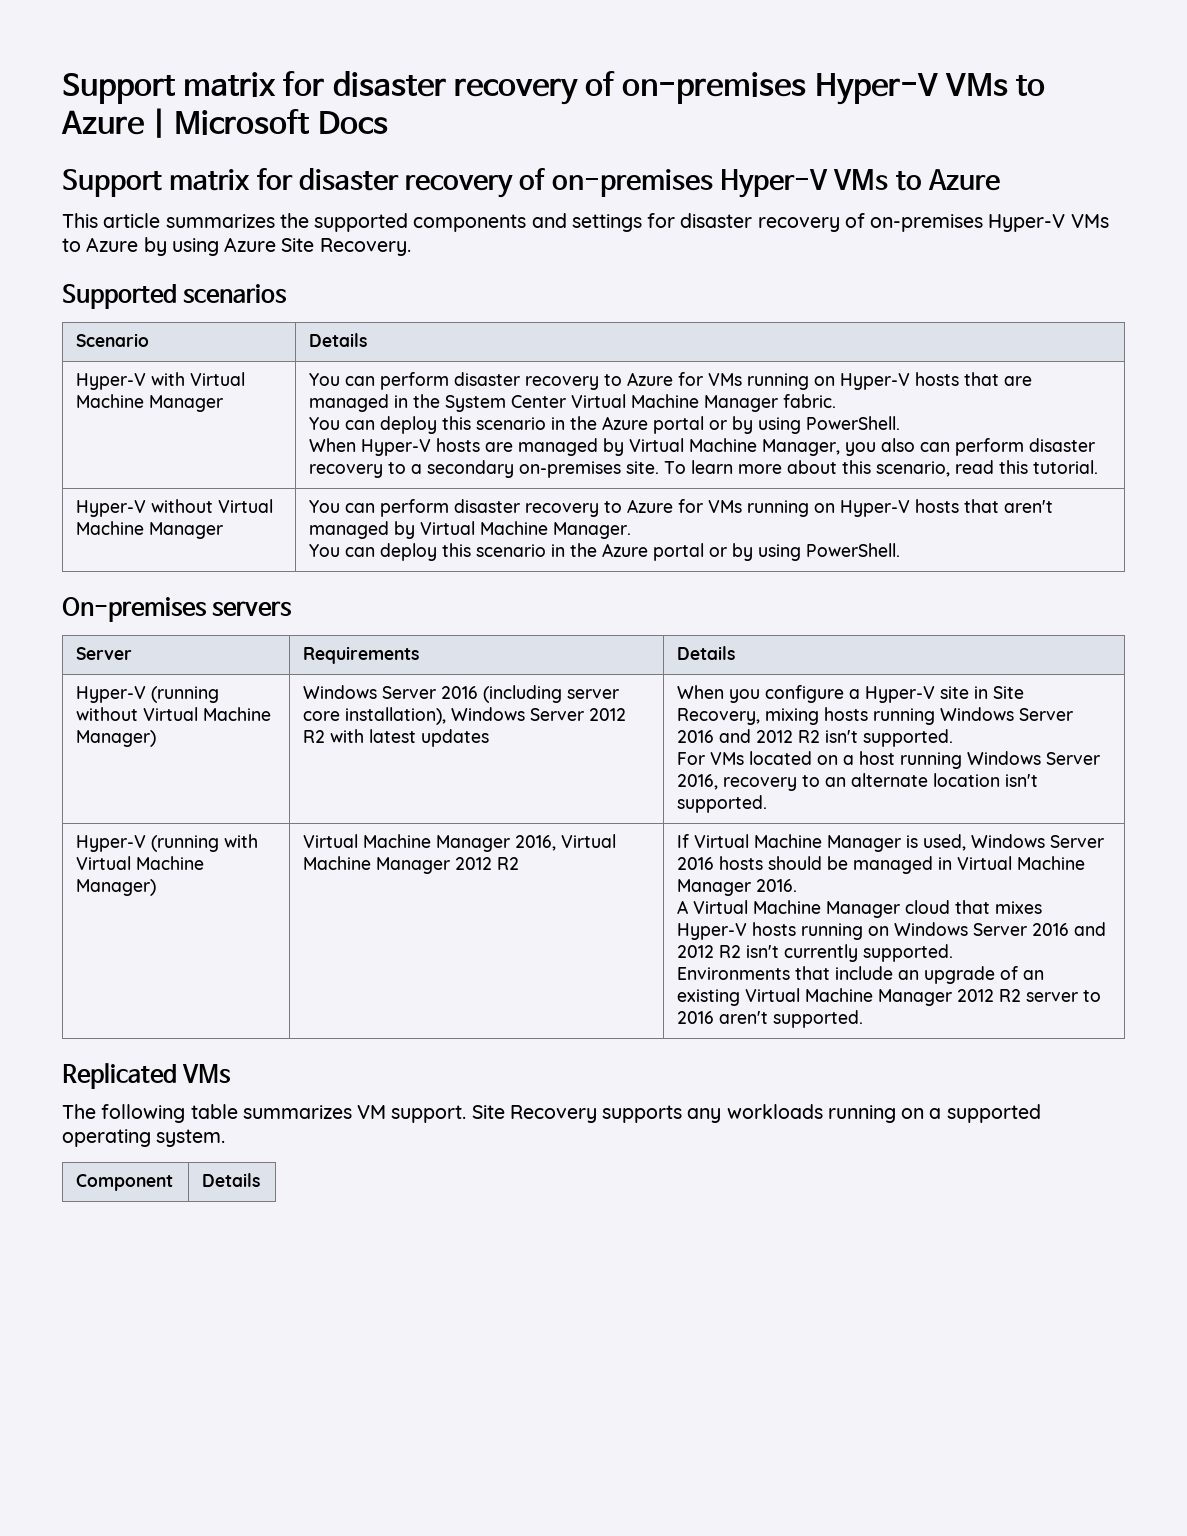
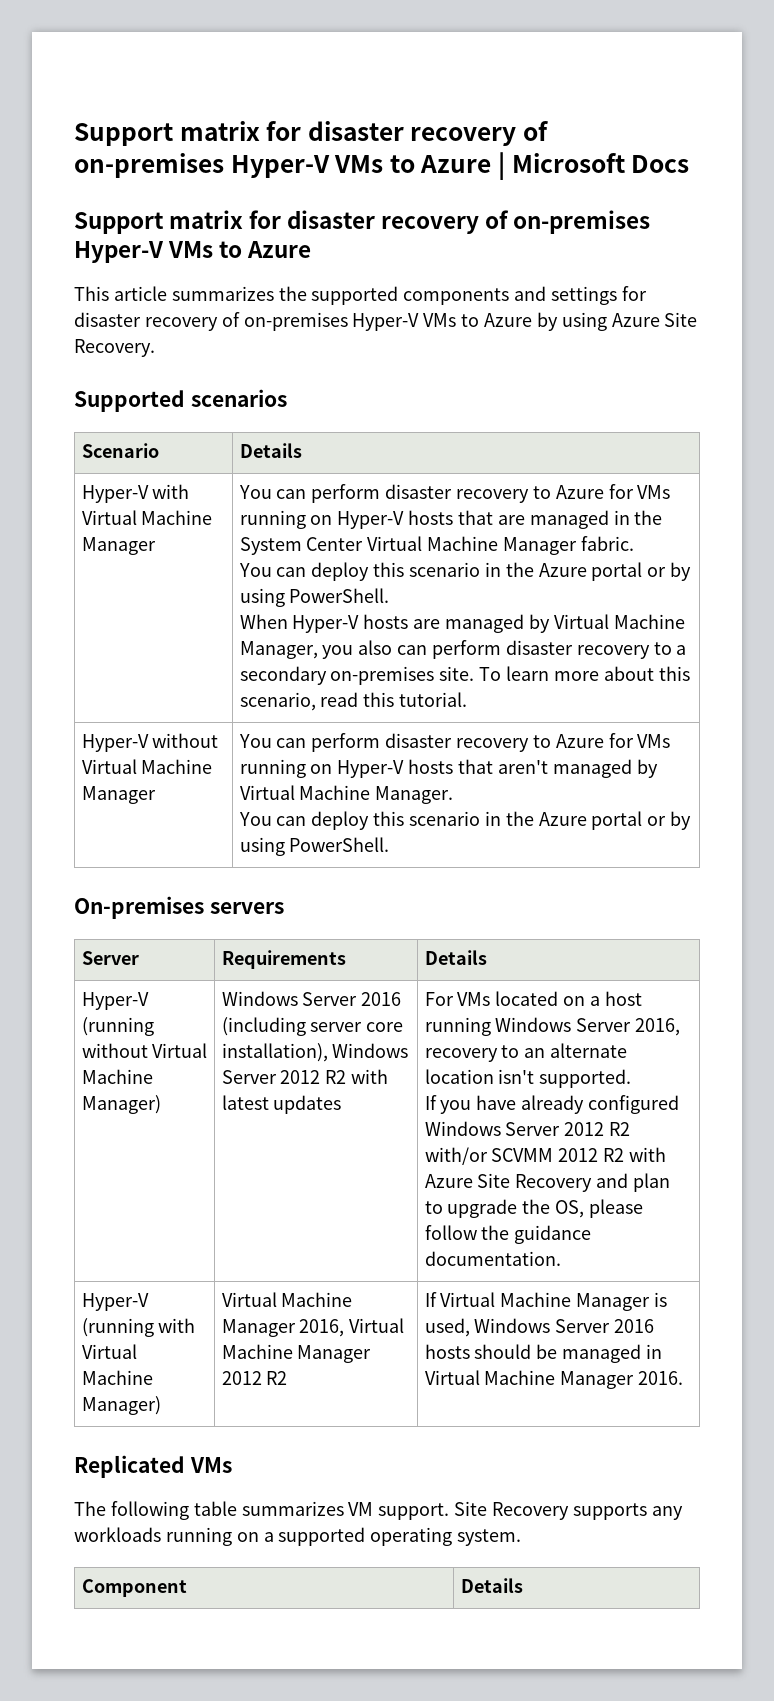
[677,685,1025,703] [677,707,1074,725] [677,729,954,747] When you configure a Hyper-V site in Site Recovery, mixing hosts running Windows Server 2016 and 2012 R2 isn't supported. // -> (342, 1104) none
(768, 804) none -> [424,1095,679,1114] [424,1121,631,1136] [424,1147,666,1165] [424,1173,670,1192] [424,1199,643,1218] [424,1225,592,1244] [424,1251,561,1266] // If you have already configured Windows Server 2012 R2 with/or SCVMM 2012 R2 with Azure Site Recovery and plan to upgrade the OS, please follow the guidance documentation.
[677,900,1043,918] [677,922,1107,940] [677,944,954,962] [677,966,1045,984] [677,988,1102,1006] [677,1010,864,1028] // A Virtual Machine Manager cloud that mixes Hyper-V hosts running on Windows Server 2016 and 2012 R2 isn't currently supported. // Environments that include an upgrade of an existing Virtual Machine Manager 2012 R2 server to 2016 aren't supported. -> (684, 1378) none

